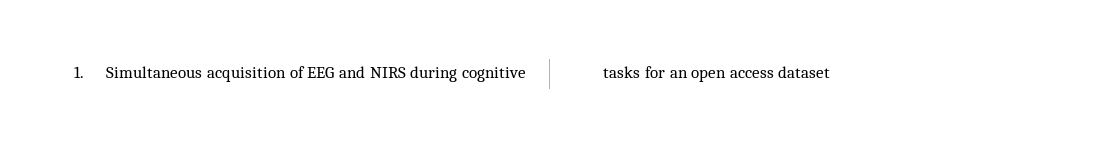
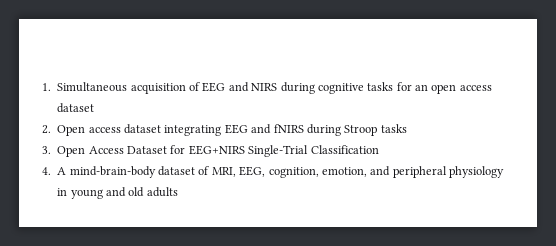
(831, 72) none -> [42,124,407,136] [42,145,379,157] [42,166,504,178] [57,187,178,199] // 2. Open access dataset integrating EEG and fNIRS during Stroop tasks // 3. Open Access Dataset for EEG+NIRS Single-Trial Classification // 4. A mind-brain-body dataset of MRI, EEG, cognition, emotion, and peripheral physiology in young and old adults

